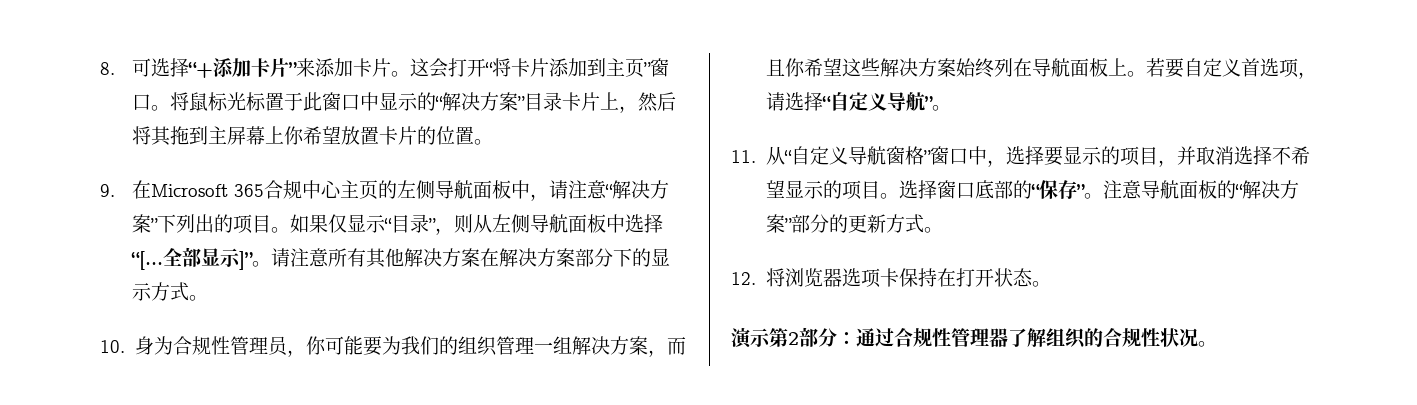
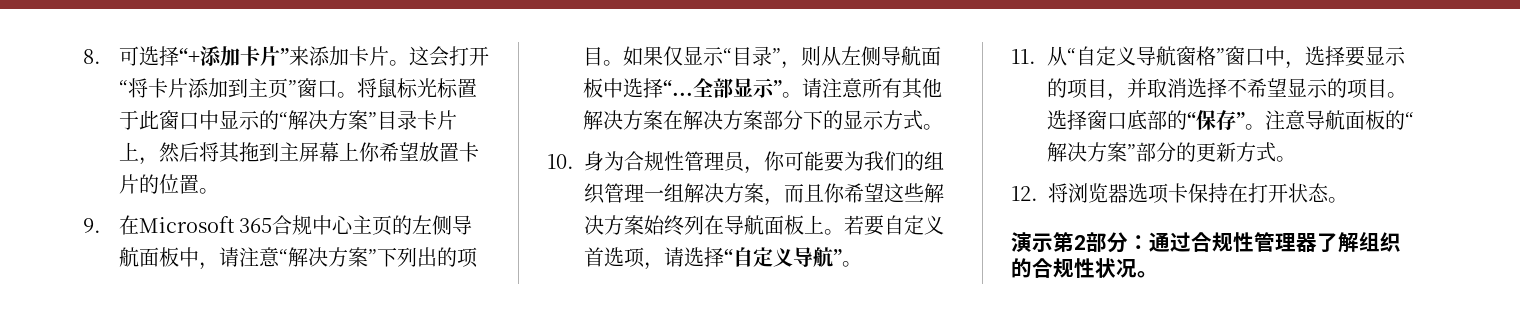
[130,251,163,270] “[... -> [662,79,693,96] “...
[238,251,253,270] ]” -> [772,79,782,96] ”

